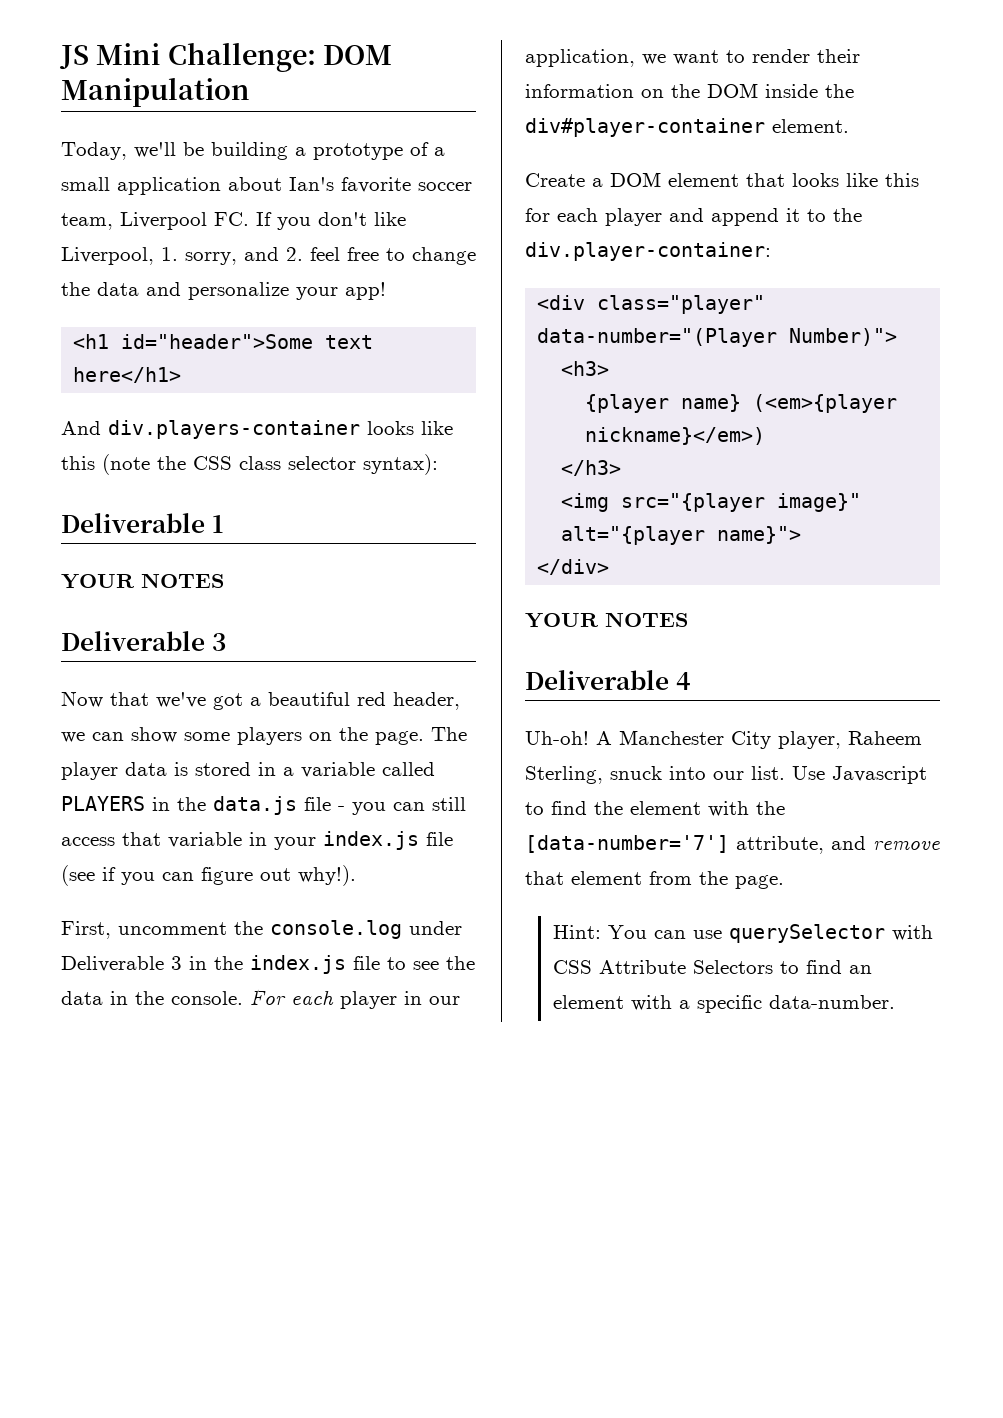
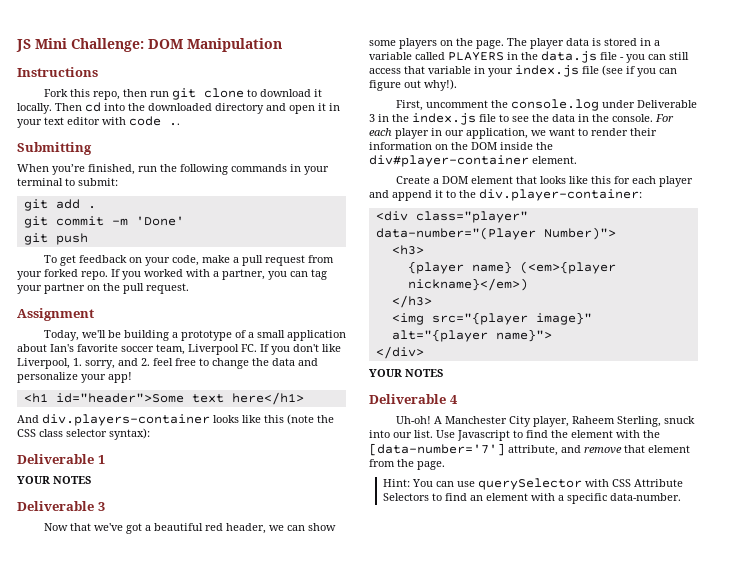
(250, 92) none -> [17,67,98,77] [43,88,322,100] [17,102,340,114] [17,116,180,128] [17,142,92,155] [17,164,329,175] [17,178,118,186] [23,199,96,211] [23,216,184,228] [23,233,88,245] [43,255,334,266] [17,269,327,280] [17,283,189,294] [17,308,94,321] // Instructions // Fork this repo, then run git clone to download it locally. Then cd into the downloaded directory and open it in your text editor with code .. // Submitting // When you’re finished, run the following commands in your terminal to submit: // git add . // git commit -m 'Done' // git push // To get feedback on your code, make a pull request from your forked repo. If you worked with a partner, you can tag your partner on the pull request. // Assignment

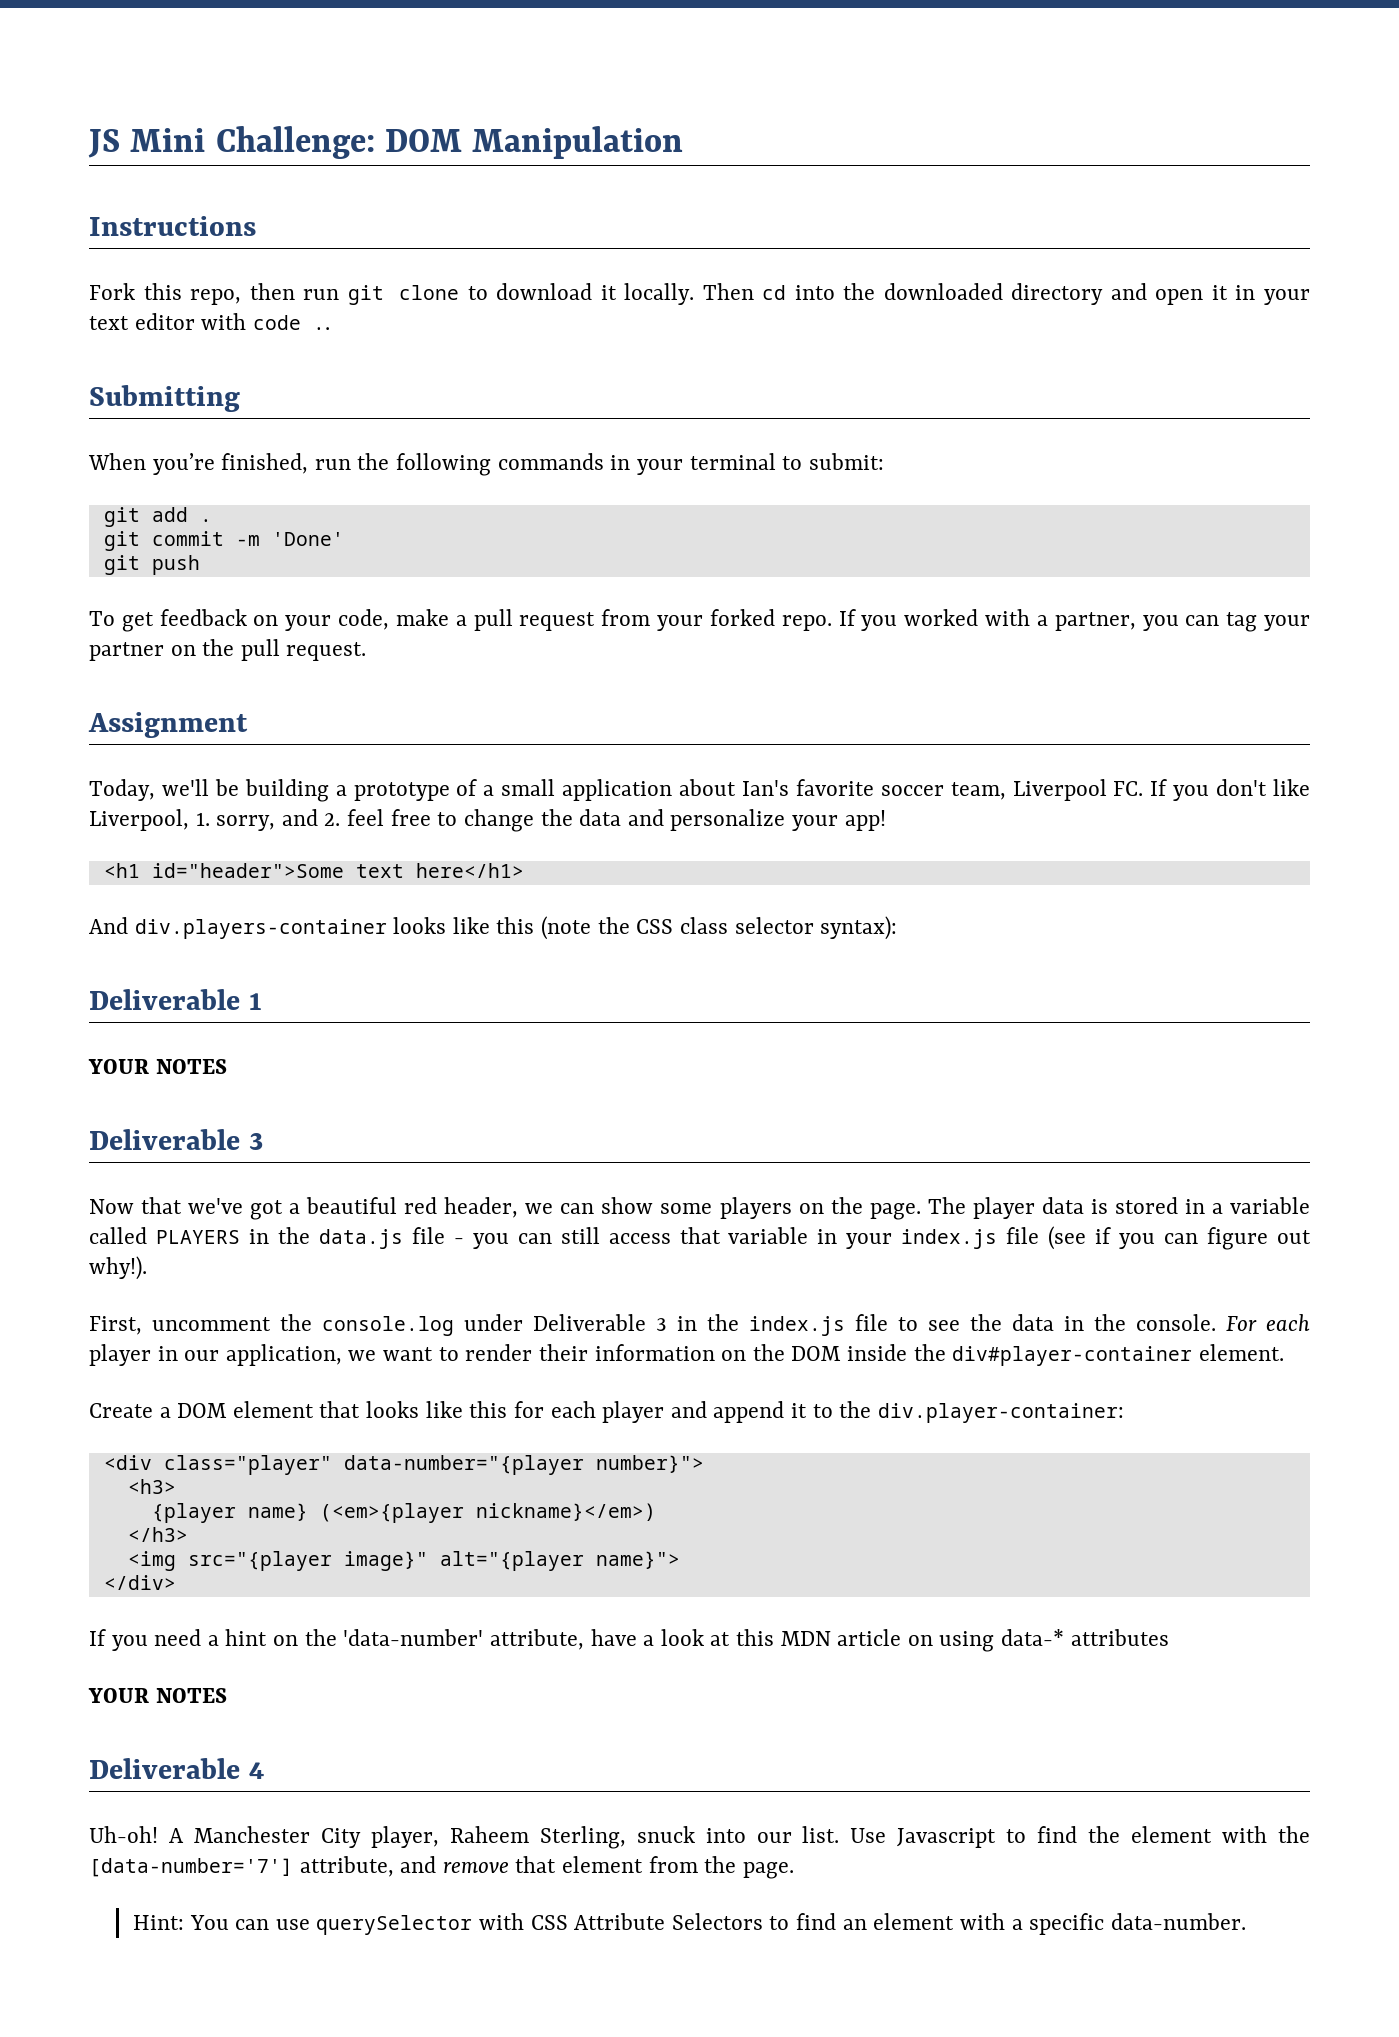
[375,227,616,240] data-number="(Player Number)"> -> [343,1455,704,1475] data-number="{player number}">
(424, 352) none -> [89,1629,1169,1652] // If you need a hint on the 'data-number' attribute, have a look at this MDN article on using data-* attributes

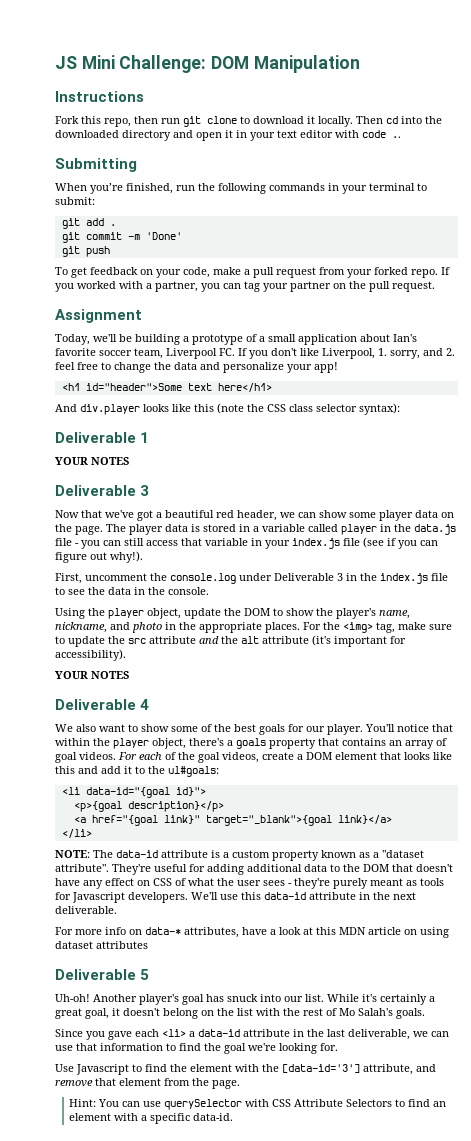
[134,919,387,939] div.players-container -> [80,404,140,415] div.player
[719,1197,792,1219] players -> [379,510,438,521] player data
[155,1230,240,1244] PLAYERS -> [341,524,377,535] player
[1226,1314,1310,1331] [89,1344,1284,1366] [89,1403,153,1418] For each player in our application, we want to render their information on the DOM inside the div#player-container element. // Create -> [55,608,410,619] [55,622,452,633] [55,635,406,647] [55,649,126,661] [55,671,129,679] [55,699,150,710] [55,724,453,735] [55,738,447,749] [55,752,294,763] // Using the player object, update the DOM to show the player's name, nickname, and photo in the appropriate places. For the <img> tag, make sure to update the src attribute and the alt attribute (it's important for accessibility). // YOUR NOTES // Deliverable 4 // We also want to show some of the best goals for our player. You'll notice that within the player object, there's a goals property that contains an array of goal videos. For each of the goal videos, create
[513,1401,1124,1423] [103,1455,704,1475] [127,1479,176,1494] [151,1503,656,1523] [127,1527,188,1542] [127,1551,680,1571] [103,1575,176,1590] [89,1629,584,1651] for each player and append it to the div.player-container: // <div class="player" data-number="{player number}"> // <h3> // {player name} (<em>{player nickname}</em>) // </h3> // <img src="{player image}" alt="{player name}"> // </div> // If you need a hint on the 'data-number' attribute, -> [78,766,219,777] [61,787,206,798] [73,801,224,812] [73,815,392,826] [61,829,92,838] [55,850,424,861] [55,864,453,875] [55,878,444,889] [55,892,416,903] [55,906,117,914] [55,927,239,938] and add it to the ul#goals: // <li data-id="{goal id}"> // <p>{goal description}</p> // <a href="{goal link}" target="_blank">{goal link}</a> // </li> // NOTE: The data-id attribute is a custom property known as a "dataset attribute". They're useful for adding additional data to the DOM that doesn't have any effect on CSS of what the user sees - they're purely meant as tools for Javascript developers. We'll use this data-id attribute in the next deliverable. // For more info on data-* attributes,
[1001,1629,1065,1646] data-* -> [55,941,93,949] dataset
[88,1688,227,1703] [89,1758,264,1779] // YOUR NOTES // Deliverable 4 -> [55,969,150,980] // Deliverable 5
[168,1826,840,1849] A Manchester City player, Raheem Sterling, snuck into our list. -> [93,994,435,1005] [55,1008,425,1019] [55,1029,449,1040] [55,1043,338,1054] Another player's goal has snuck into our list. While it's certainly a great goal, it doesn't belong on the list with the rest of Mo Salah's goals. // Since you gave each <li> a data-id attribute in the last deliverable, we can use that information to find the goal we're looking for. //
[89,1858,293,1877] [data-number='7'] -> [282,1064,360,1073] [data-id='3']
[1110,1913,1246,1930] data-number. -> [193,1113,234,1121] data-id.

